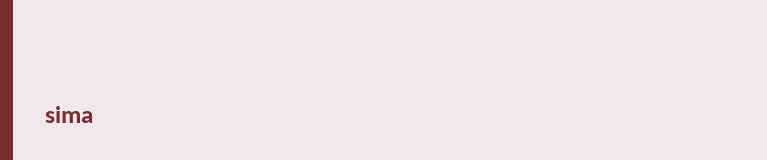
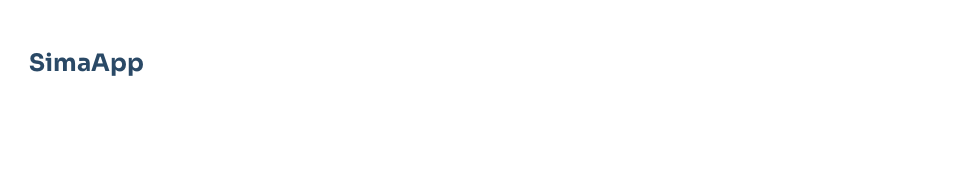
[45,106,93,123] sima -> [29,52,144,76] SimaApp

